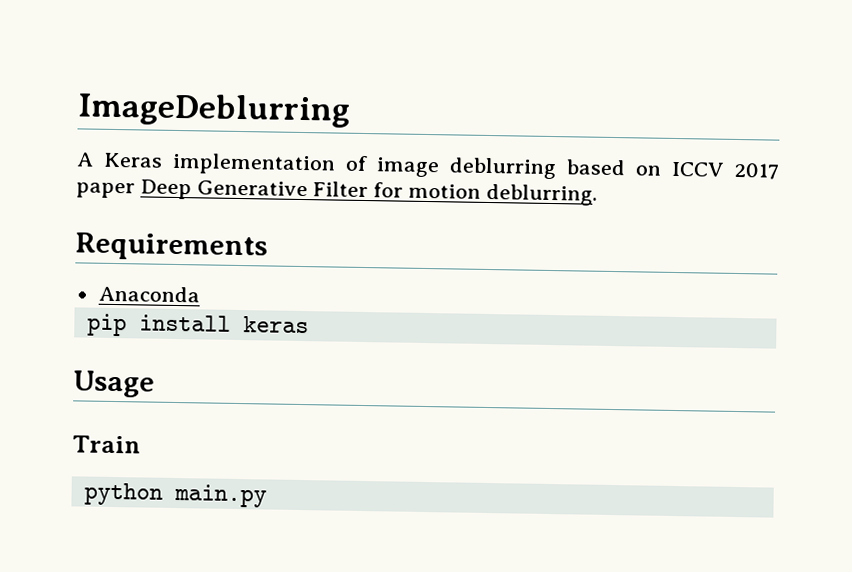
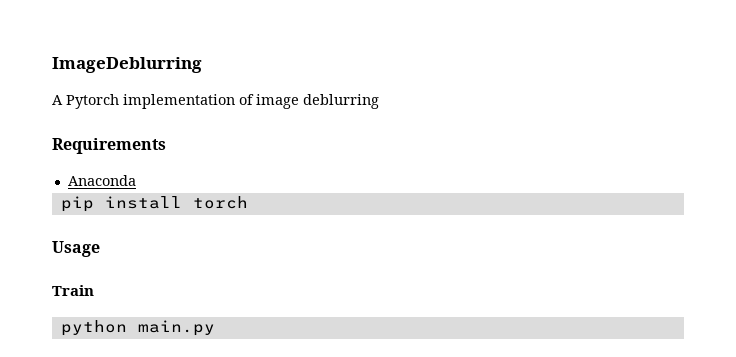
[103,152,163,168] Keras -> [66,94,119,109] Pytorch
[566,159,780,180] [76,179,598,206] based on ICCV 2017 paper Deep Generative Filter for motion deblurring. -> (379, 101) none
[242,316,309,334] keras -> [192,196,248,209] torch

